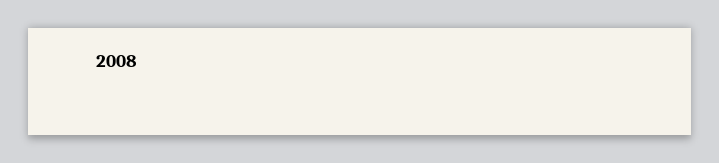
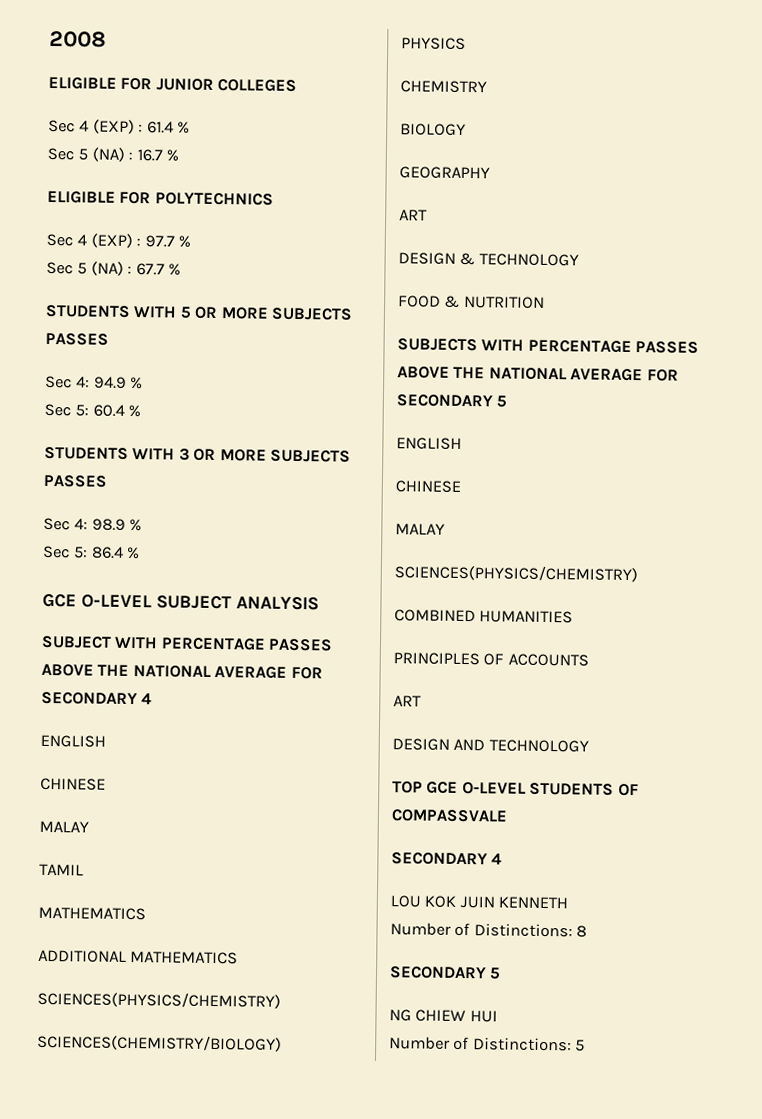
(137, 61) none -> [48,76,298,92] [48,119,191,134] [47,147,180,162] [47,190,274,206] [46,233,192,248] [46,261,182,276] [45,304,354,321] [45,332,109,346] [45,375,144,390] [44,403,142,418] [44,446,352,463] [43,474,107,488] [43,517,143,532] [42,545,141,560] [42,593,319,611] [41,635,334,652] [41,663,323,680] [41,691,153,706] [40,734,106,748] [40,777,106,791] [39,820,89,833] [39,863,84,876] [38,906,146,921] [38,949,239,965] [37,990,281,1009] [37,1033,282,1052] [401,37,466,50] [400,80,487,94] [400,123,466,136] [399,166,490,180] [399,209,428,221] [398,252,579,267] [398,295,545,309] [397,338,700,354] [397,366,679,382] [396,394,508,408] [396,437,462,450] [395,480,461,493] [395,523,445,535] [394,564,638,583] [394,609,574,624] [393,652,589,667] [393,695,422,707] [392,738,589,753] [392,781,639,797] [391,809,507,823] [391,852,503,866] [390,895,569,909] [390,922,588,938] [389,966,502,980] [389,1009,498,1023] [389,1036,586,1052] // ELIGIBLE FOR JUNIOR COLLEGES // Sec 4 (EXP) : 61.4 % // Sec 5 (NA) : 16.7 % // ELIGIBLE FOR POLYTECHNICS // Sec 4 (EXP) : 97.7 % // Sec 5 (NA) : 67.7 % // STUDENTS WITH 5 OR MORE SUBJECTS PASSES // Sec 4: 94.9 % // Sec 5: 60.4 % // STUDENTS WITH 3 OR MORE SUBJECTS PASSES // Sec 4: 98.9 % // Sec 5: 86.4 % // GCE O-LEVEL SUBJECT ANALYSIS // SUBJECT WITH PERCENTAGE PASSES ABOVE THE NATIONAL AVERAGE FOR SECONDARY 4 // ENGLISH // CHINESE // MALAY // TAMIL // MATHEMATICS // ADDITIONAL MATHEMATICS // SCIENCES(PHYSICS/CHEMISTRY) // SCIENCES(CHEMISTRY/BIOLOGY) // PHYSICS // CHEMISTRY // BIOLOGY // GEOGRAPHY // ART // DESIGN & TECHNOLOGY // FOOD & NUTRITION // SUBJECTS WITH PERCENTAGE PASSES ABOVE THE NATIONAL AVERAGE FOR SECONDARY 5 // ENGLISH // CHINESE // MALAY // SCIENCES(PHYSICS/CHEMISTRY) // COMBINED HUMANITIES // PRINCIPLES OF ACCOUNTS // ART // DESIGN AND TECHNOLOGY // TOP GCE O-LEVEL STUDENTS OF COMPASSVALE // SECONDARY 4 // LOU KOK JUIN KENNETH // Number of Distinctions: 8 // SECONDARY 5 // NG CHIEW HUI // Number of Distinctions: 5

